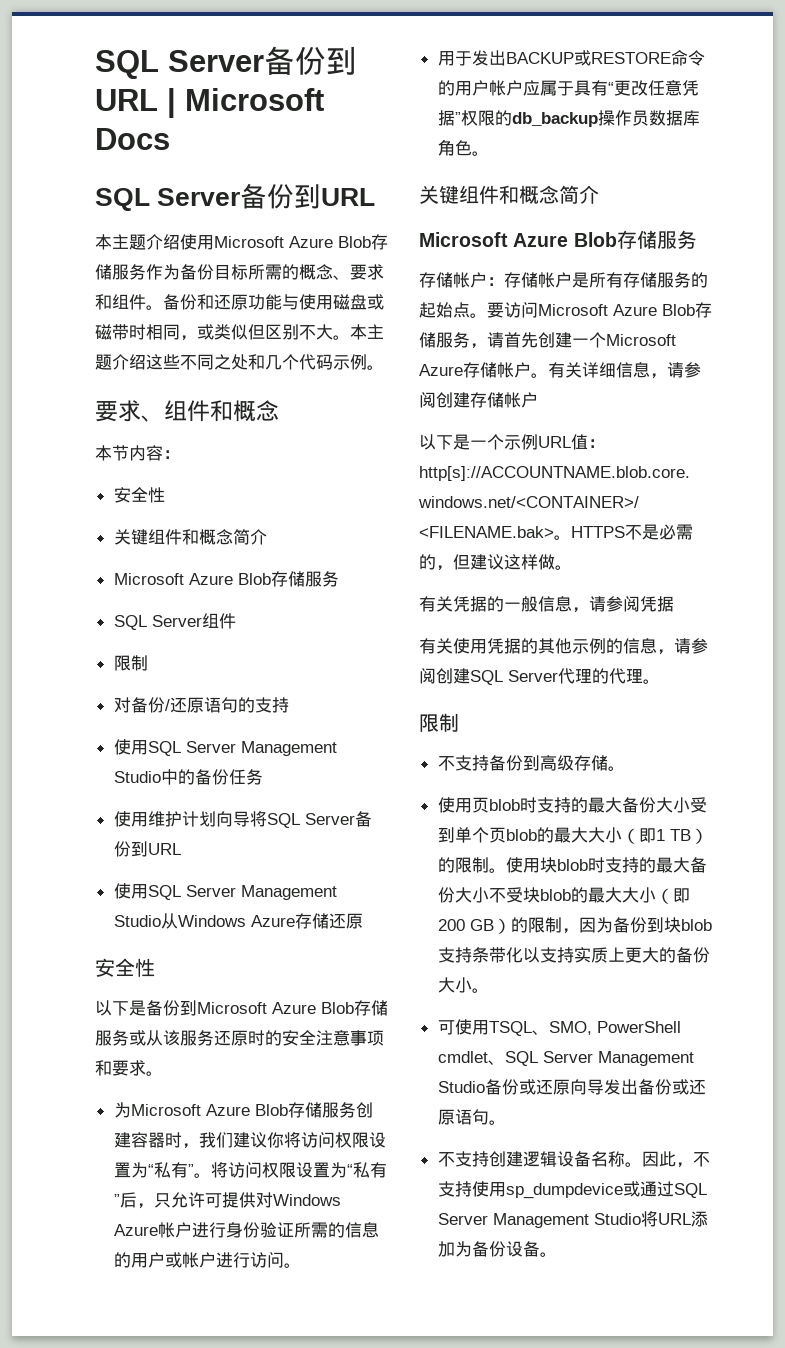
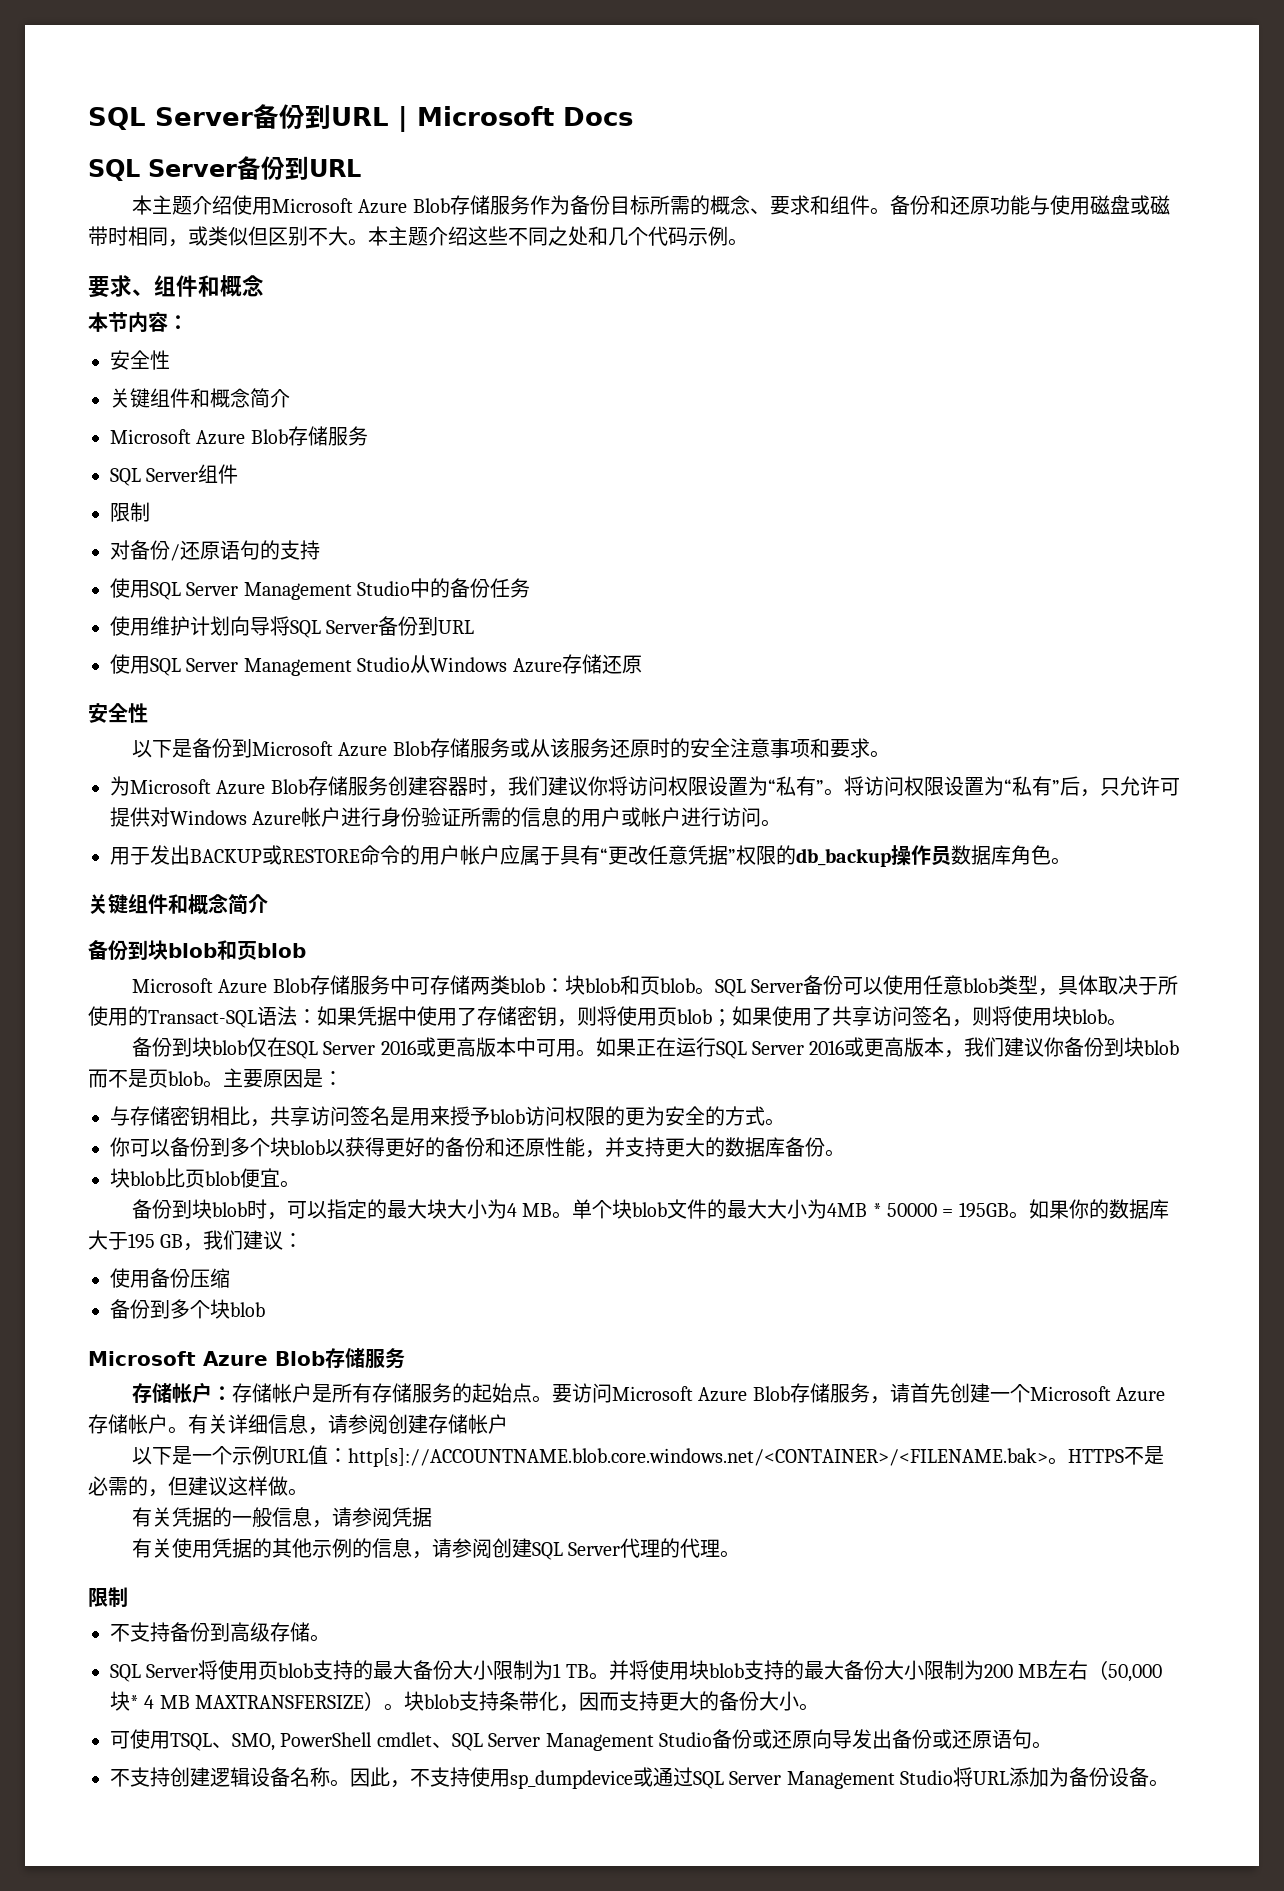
(599, 194) none -> [88,940,306,961] [131,975,1179,997] [88,1006,1127,1028] [131,1037,1180,1059] [88,1068,343,1088] [110,1106,785,1127] [110,1137,845,1158] [110,1168,300,1188] [131,1199,1169,1220] [88,1230,304,1251] [110,1268,230,1288] [110,1299,265,1319] // 备份到块blob和页blob // Microsoft Azure Blob存储服务中可存储两类blob：块blob和页blob。SQL Server备份可以使用任意blob类型，具体取决于所使用的Transact-SQL语法：如果凭据中使用了存储密钥，则将使用页blob；如果使用了共享访问签名，则将使用块blob。 // 备份到块blob仅在SQL Server 2016或更高版本中可用。如果正在运行SQL Server 2016或更高版本，我们建议你备份到块blob而不是页blob。主要原因是： // 与存储密钥相比，共享访问签名是用来授予blob访问权限的更为安全的方式。 // 你可以备份到多个块blob以获得更好的备份和还原性能，并支持更大的数据库备份。 // 块blob比页blob便宜。 // 备份到块blob时，可以指定的最大块大小为4 MB。单个块blob文件的最大大小为4MB * 50000 = 195GB。如果你的数据库大于195 GB，我们建议： // 使用备份压缩 // 备份到多个块blob
[437,797,707,813] [437,827,708,844] [437,857,707,873] [437,887,690,904] [437,917,664,934] 使用页blob时支持的最大备份大小受到单个页blob的最大大小（即1 TB）的限制。使用块blob时支持的最大备份大小不受块blob的最大大小（即200 GB）的限制，因为备份到 -> [110,1660,1163,1682] [110,1691,405,1711] SQL Server将使用页blob支持的最大备份大小限制为1 TB。并将使用块blob支持的最大备份大小限制为200 MB左右（50,000块* 4 MB MAXTRANSFERSIZE）。
[522,947,625,963] 以支持实质上 -> [559,1691,660,1712] ，因而支持

